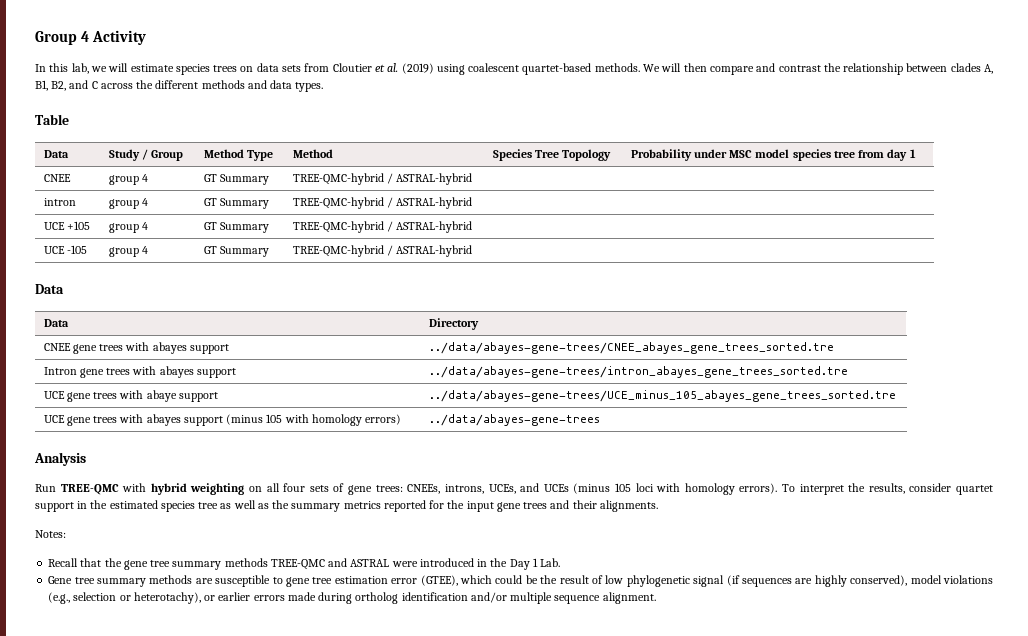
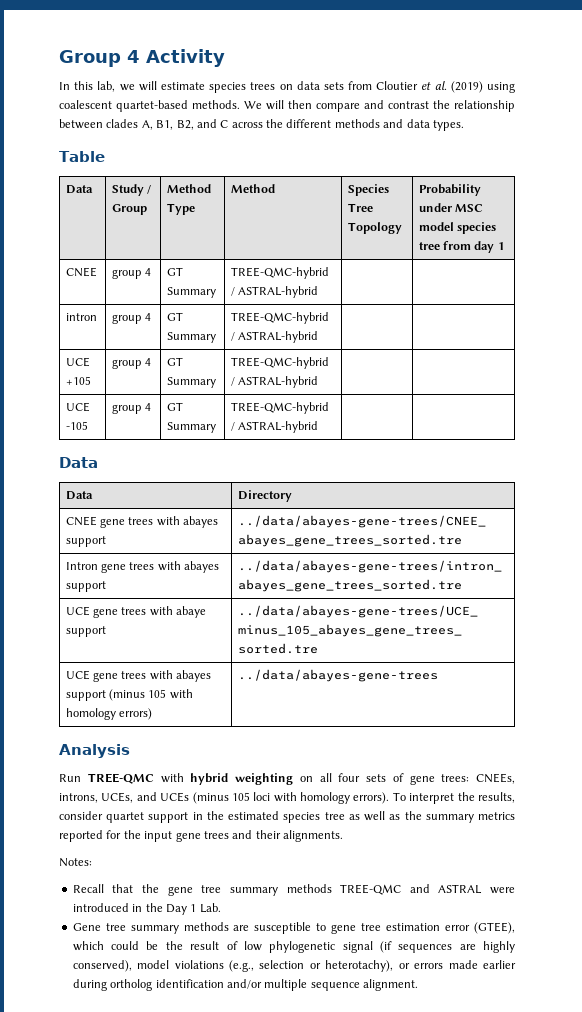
[218,592,251,601] earlier -> (410, 966) none
(316, 596) none -> [483,960,516,969] earlier

